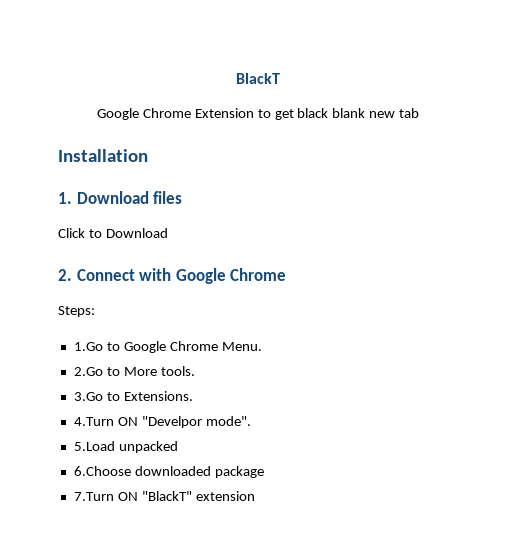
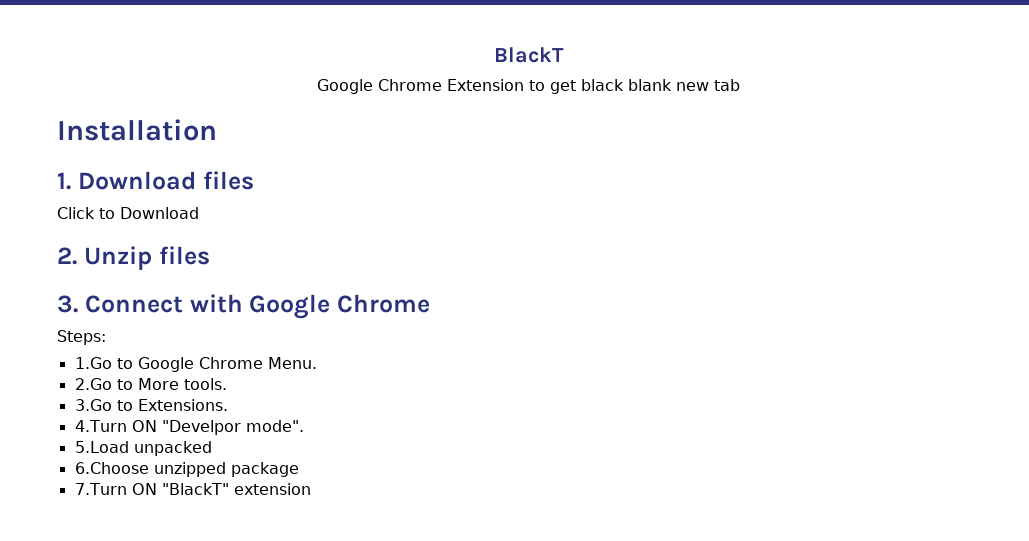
(72, 275) none -> [83,246,210,270] [57,295,78,313] Unzip files // 3.
[134,466,211,476] downloaded -> [153,462,226,477] unzipped

